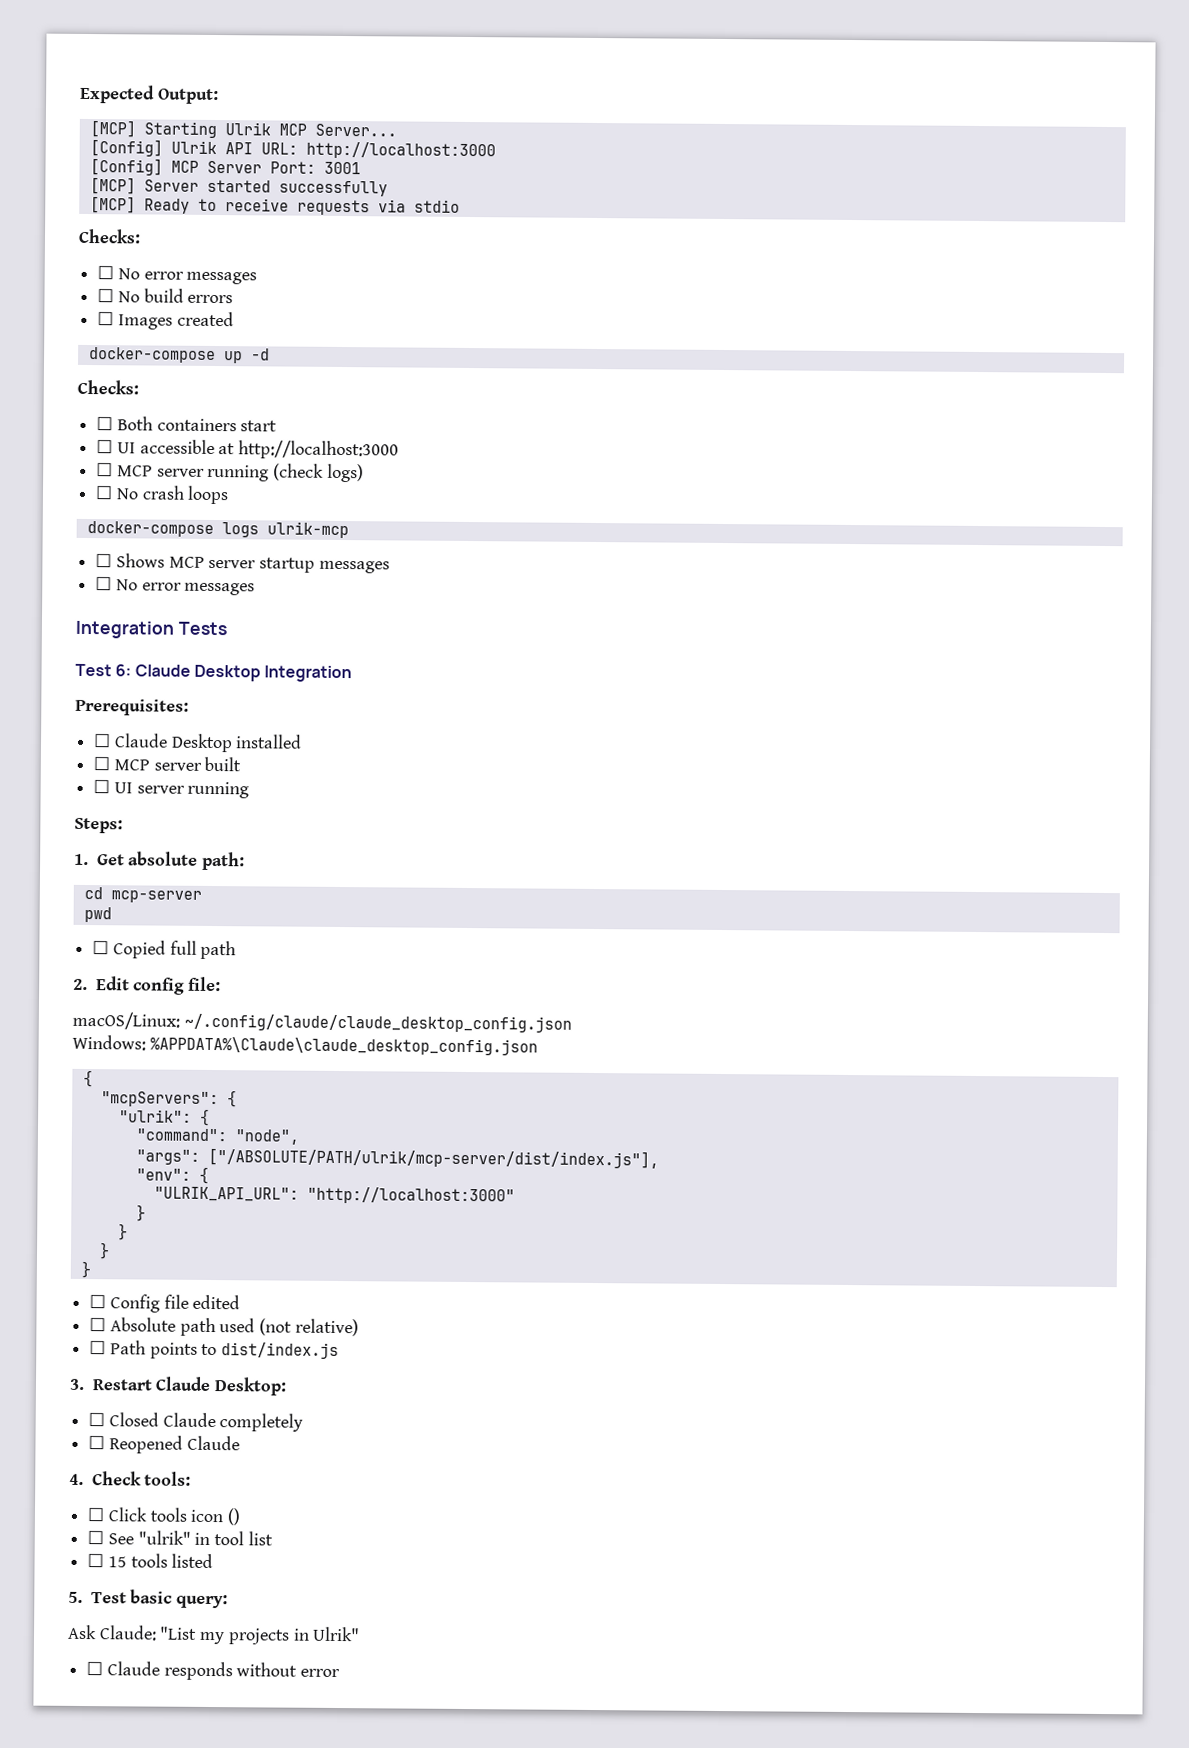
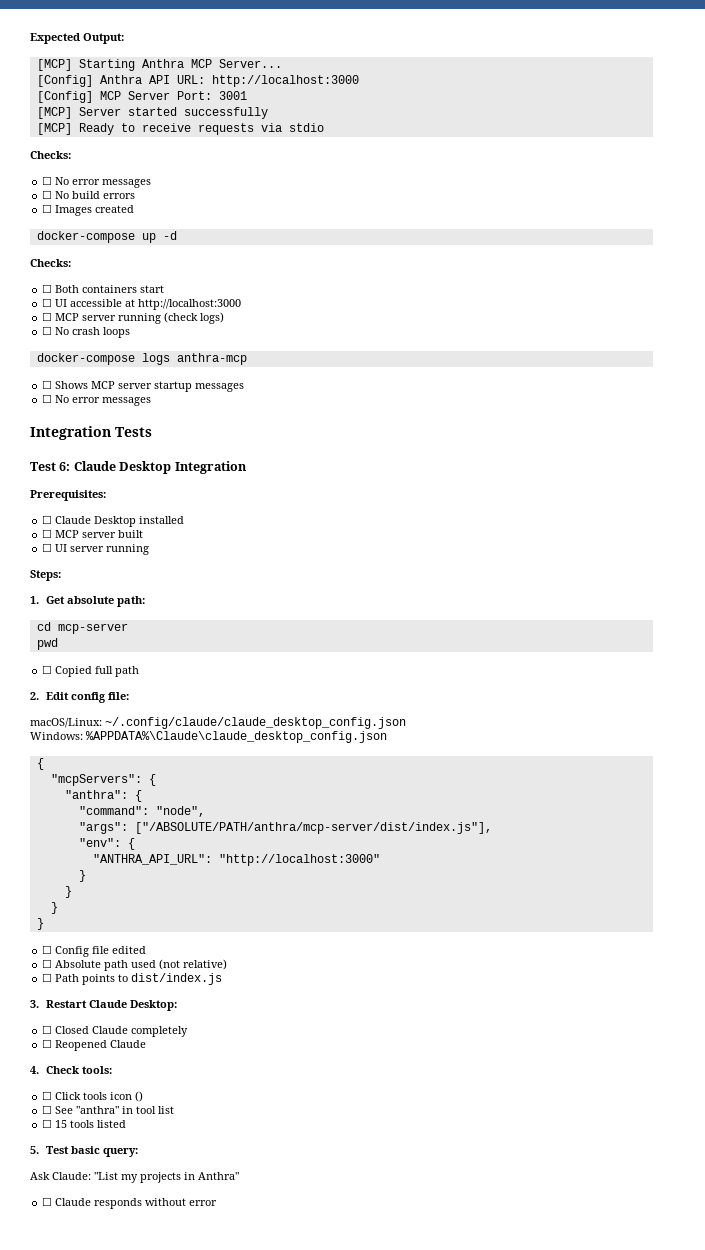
[224,122,271,136] Ulrik -> [141,59,184,68] Anthra
[170,140,217,155] Ulrik -> [99,75,142,84] Anthra
[266,521,349,539] ulrik-mcp -> [176,353,247,365] anthra-mcp
[118,1109,192,1123] "ulrik": -> [64,790,128,799] "anthra":
[207,1147,659,1169] ["/ABSOLUTE/PATH/ulrik/mcp-server/dist/index.js"], -> [134,822,492,834] ["/ABSOLUTE/PATH/anthra/mcp-server/dist/index.js"],
[153,1186,299,1202] "ULRIK_API_URL": -> [92,854,212,865] "ANTHRA_API_URL":
[137,1530,191,1545] "ulrik" -> [76,1106,120,1114] "anthra"
[312,1626,361,1642] Ulrik" -> [198,1172,239,1180] Anthra"

